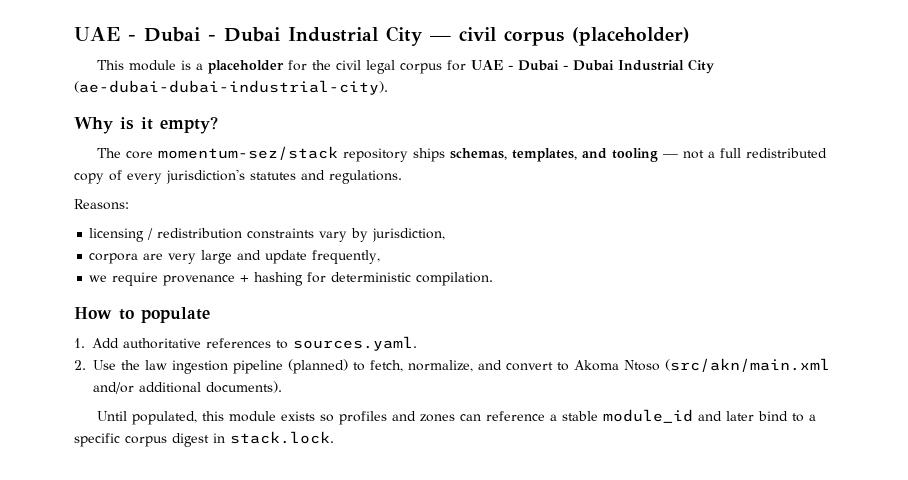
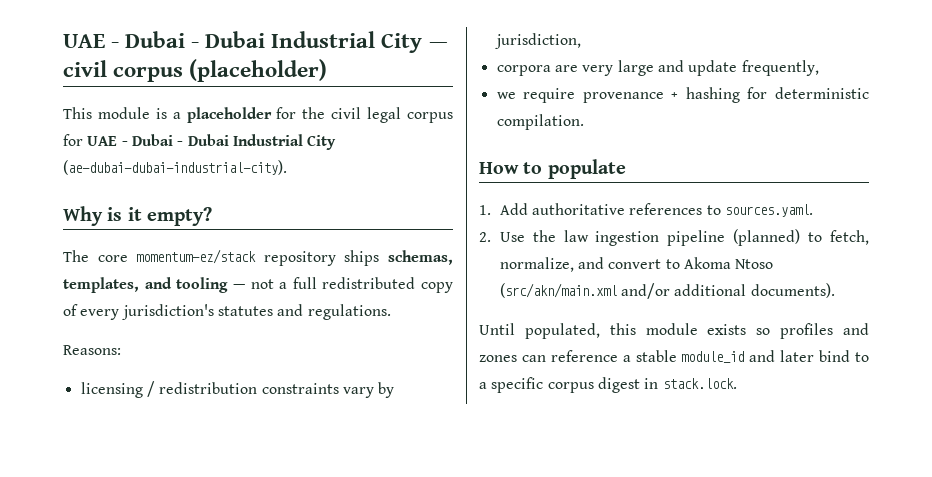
[158,146,339,160] momentum-sez/stack -> [136,249,257,264] momentum-ez/stack

